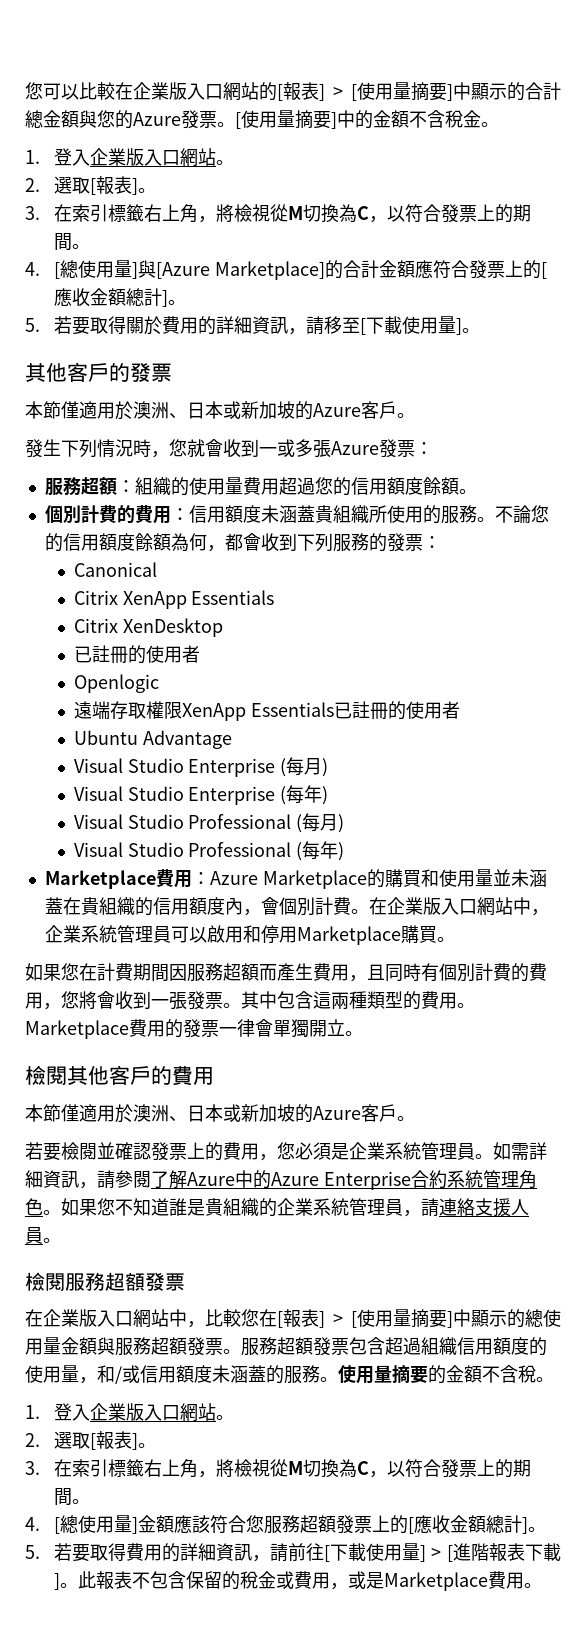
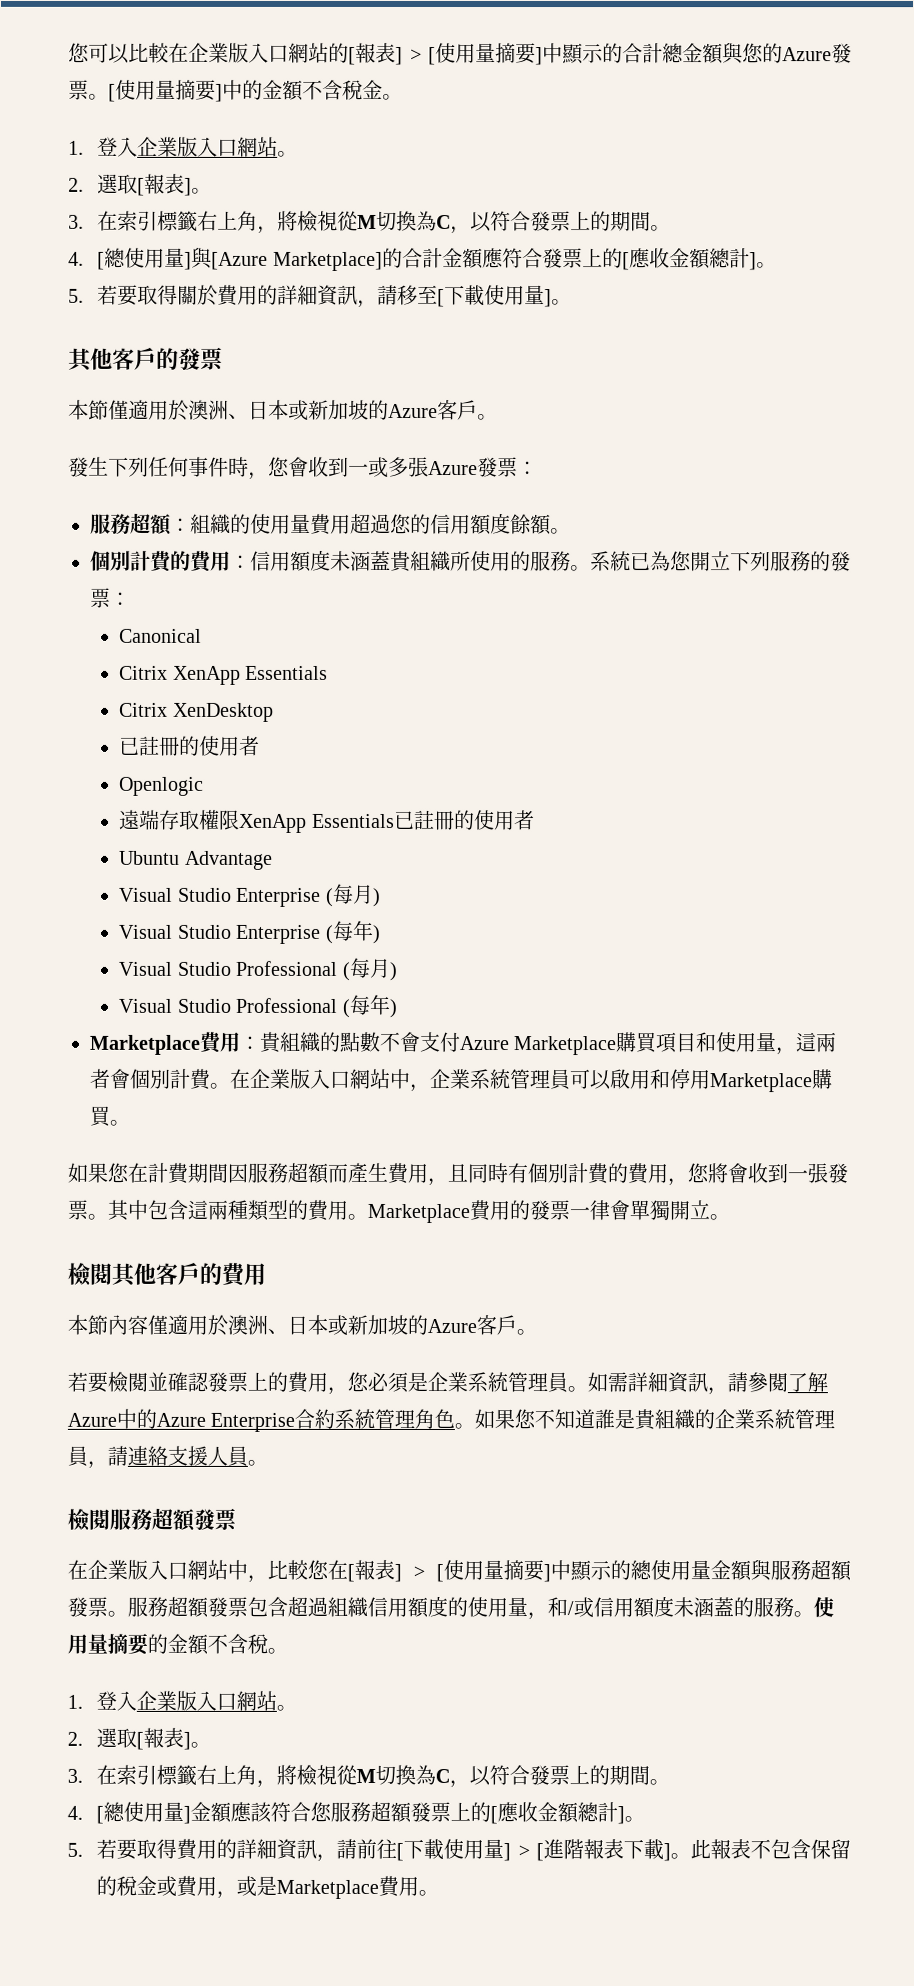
[97,439,205,458] 情況時，您就 -> [148,456,290,480] 任何事件時，您
[494,505,549,523] [44,533,297,552] 不論您的信用額度餘額為何，都會收到 -> [590,551,731,572] 系統已為您開立
[209,869,547,889] [44,897,261,916] Azure Marketplace的購買和使用量並未涵蓋在貴組織的信用額度內， -> [259,1031,837,1056] [89,1068,110,1089] 貴組織的點數不會支付Azure Marketplace購買項目和使用量，這兩者
(61, 1113) none -> [107,1314,148,1335] 內容

